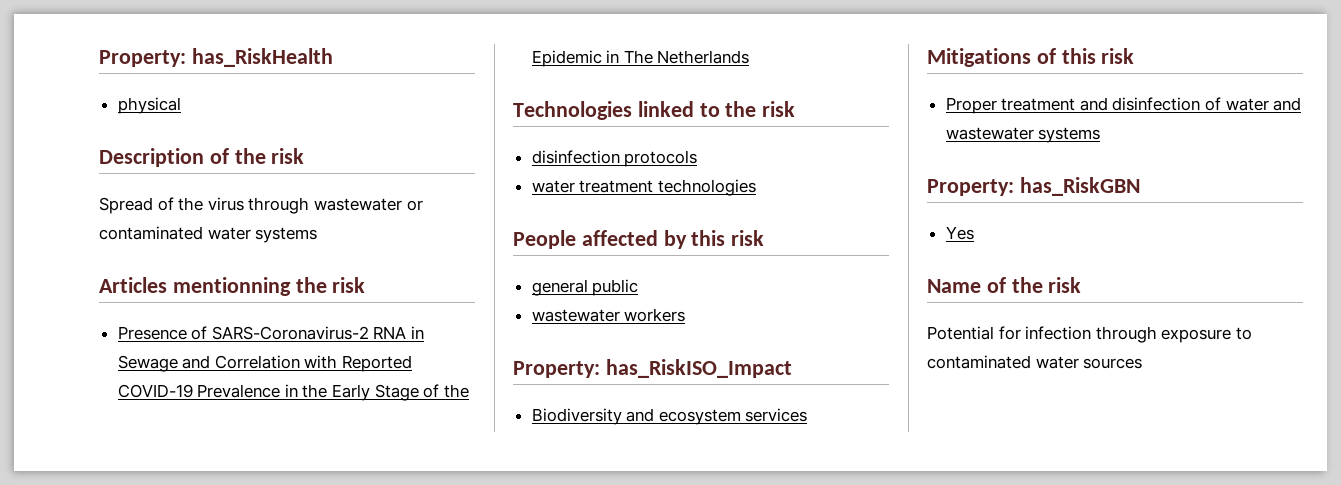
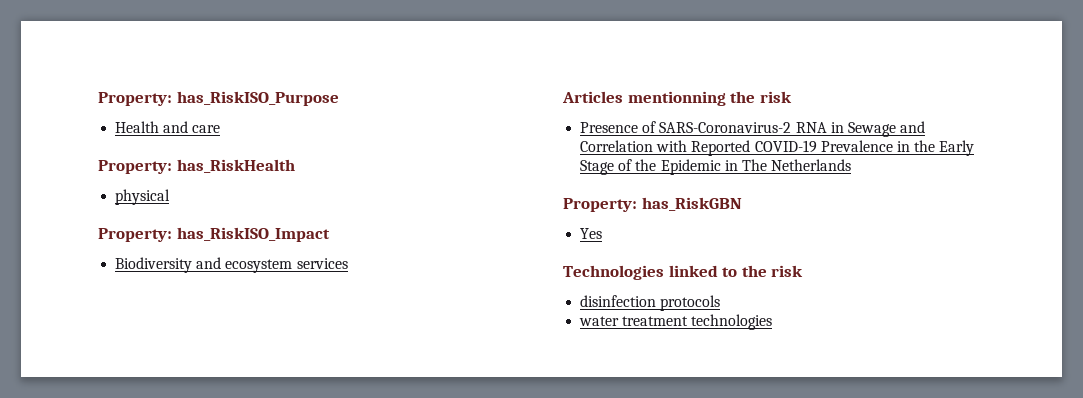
[99,48,333,67] [117,97,181,114] [99,148,305,167] [99,197,423,214] [99,226,318,243] Property: has_RiskHealth // physical // Description of the risk // Spread of the virus through wastewater or contaminated water systems -> [98,91,339,106] [115,121,221,133] [98,159,295,174] [115,189,171,205] [98,227,330,242] [115,257,348,273] Property: has_RiskISO_Purpose // Health and care // Property: has_RiskHealth // physical // Property: has_RiskISO_Impact // Biodiversity and ecosystem services
(750, 57) none -> [563,197,742,212] [580,228,603,239] // Property: has_RiskGBN // Yes
[513,230,765,249] [531,279,639,296] [531,308,686,322] [513,359,792,378] [531,408,808,425] [927,48,1135,67] [945,97,1302,114] [945,127,1101,143] [927,177,1140,196] [945,226,974,240] [927,277,1082,293] [927,326,1252,343] [927,355,1143,369] // People affected by this risk // general public // wastewater workers // Property: has_RiskISO_Impact // Biodiversity and ecosystem services // Mitigations of this risk // Proper treatment and disinfection of water and wastewater systems // Property: has_RiskGBN // Yes // Name of the risk // Potential for infection through exposure to contaminated water sources -> (773, 322) none

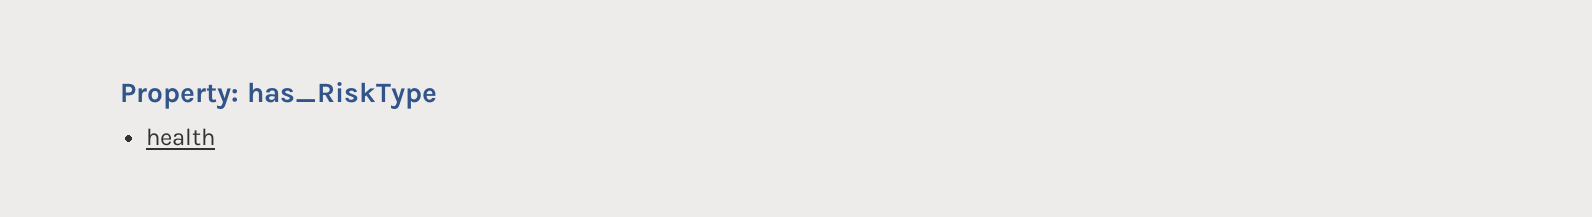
[98,91,339,106] [115,121,221,133] [98,159,295,174] [115,189,171,205] [98,227,330,242] [115,257,348,273] [562,91,792,106] [580,121,926,137] [580,140,975,156] [580,159,852,175] [563,197,742,212] [580,228,603,239] [563,265,804,280] [580,295,721,311] [579,314,773,330] Property: has_RiskISO_Purpose // Health and care // Property: has_RiskHealth // physical // Property: has_RiskISO_Impact // Biodiversity and ecosystem services // Articles mentionning the risk // Presence of SARS-Coronavirus-2 RNA in Sewage and Correlation with Reported COVID-19 Prevalence in the Early Stage of the Epidemic in The Netherlands // Property: has_RiskGBN // Yes // Technologies linked to the risk // disinfection protocols // water treatment technologies -> [120,82,437,110] [146,128,216,146] Property: has_RiskType // health

